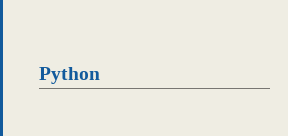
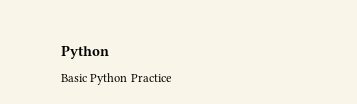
[39,67,100,84] Python -> [61,45,109,59] [61,73,172,85] Python // Basic Python Practice

